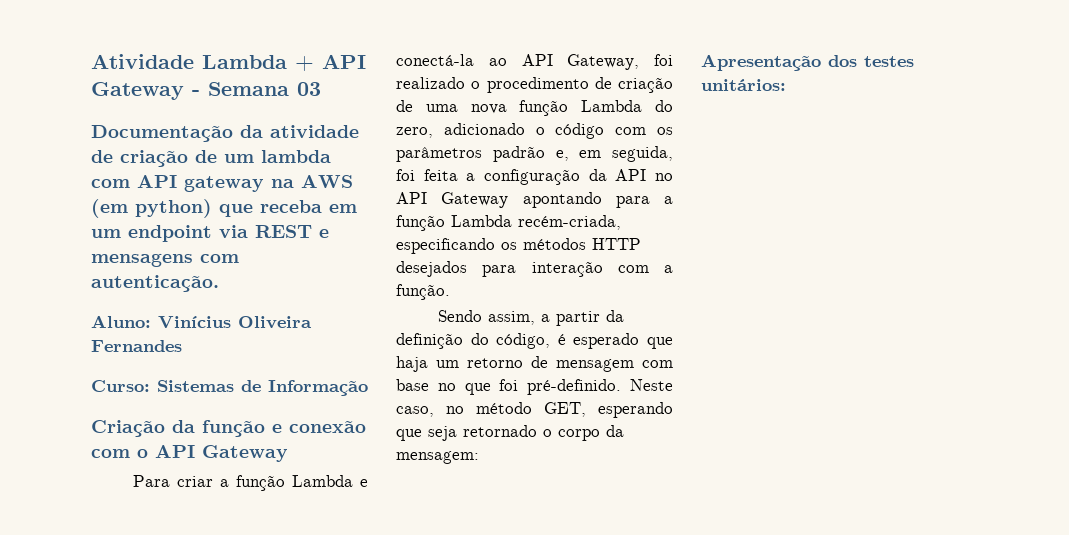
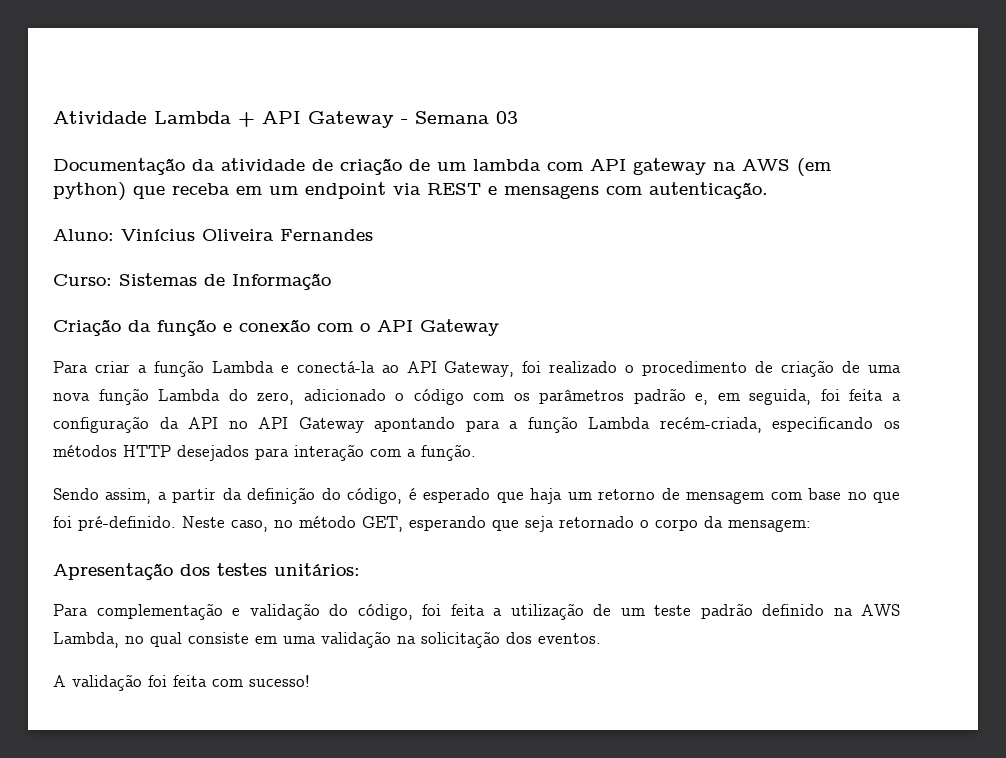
(786, 85) none -> [53,603,900,620] [53,631,601,648] [53,674,310,691] // Para complementação e validação do código, foi feita a utilização de um teste padrão definido na AWS Lambda, no qual consiste em uma validação na solicitação dos eventos. // A validação foi feita com sucesso!

